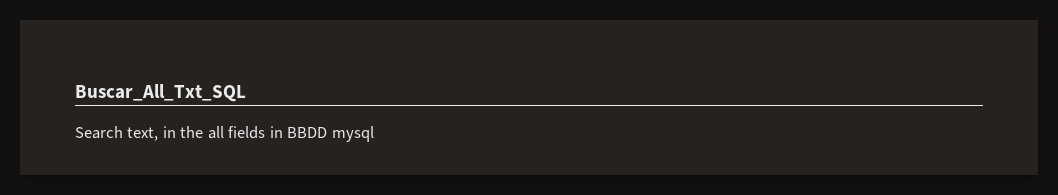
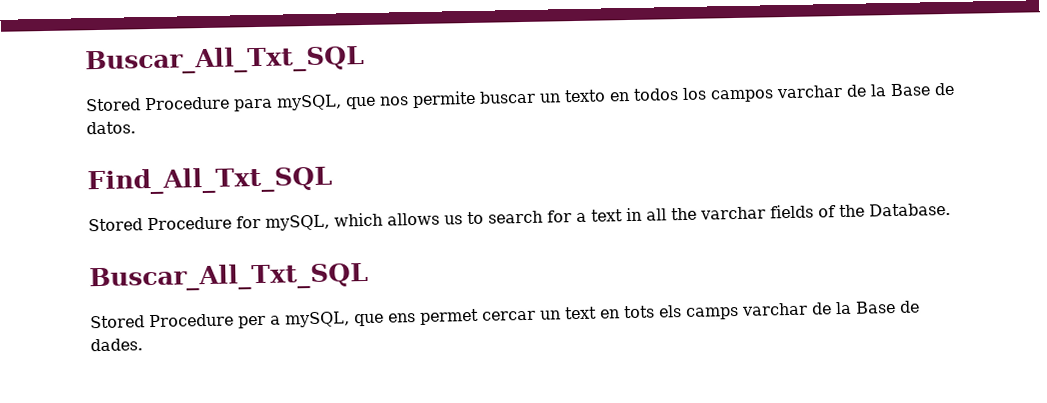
[75,84,246,102] [75,126,374,142] Buscar_All_Txt_SQL // Search text, in the all fields in BBDD mysql -> [85,44,365,76] [85,82,955,112] [86,121,136,135] [87,165,333,196] [88,202,951,232] [89,261,369,293] [90,300,920,329] [90,338,143,352] Buscar_All_Txt_SQL // Stored Procedure para mySQL, que nos permite buscar un texto en todos los campos varchar de la Base de datos. // Find_All_Txt_SQL // Stored Procedure for mySQL, which allows us to search for a text in all the varchar fields of the Database. // Buscar_All_Txt_SQL // Stored Procedure per a mySQL, que ens permet cercar un text en tots els camps varchar de la Base de dades.

